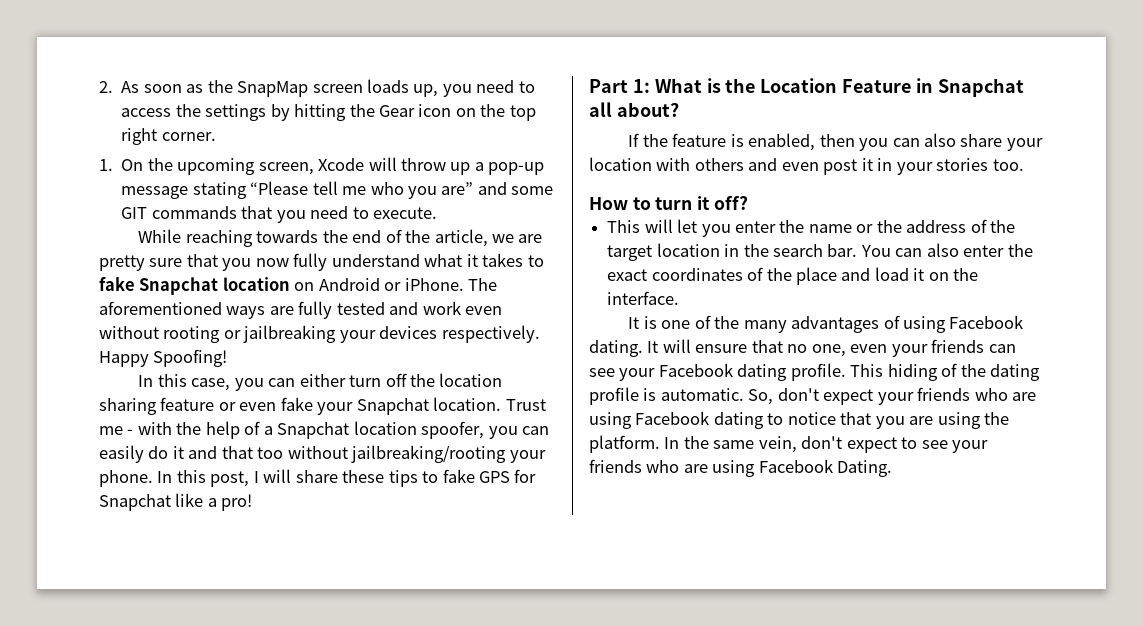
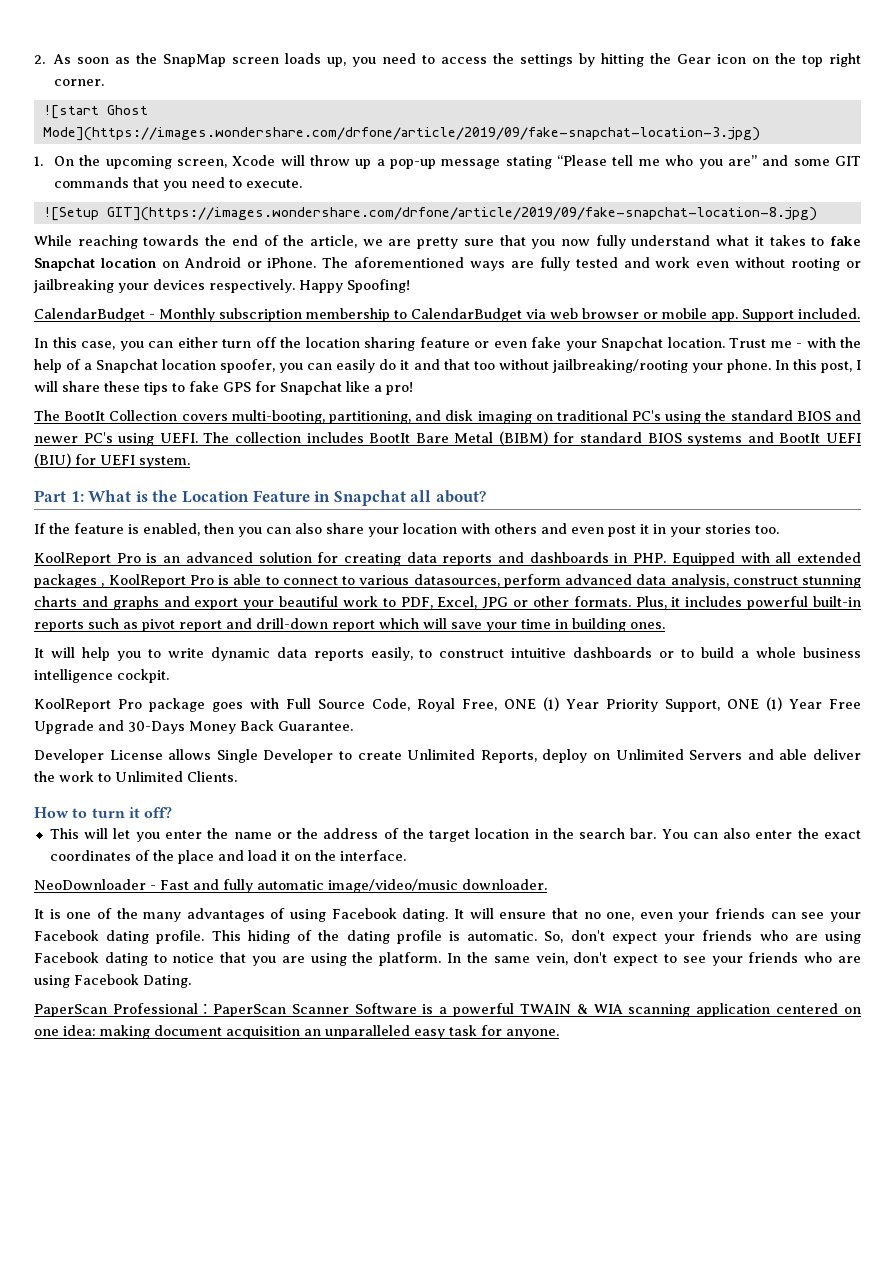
(216, 136) none -> [42,105,148,119] [42,127,760,141] // ![start Ghost Mode](https://images.wondershare.com/drfone/article/2019/09/fake-snapchat-location-3.jpg)
(437, 213) none -> [42,207,817,221] // ![Setup GIT](https://images.wondershare.com/drfone/article/2019/09/fake-snapchat-location-8.jpg)
(228, 358) none -> [34,308,860,322] // CalendarBudget - Monthly subscription membership to CalendarBudget via web browser or mobile app. Support included.
(253, 502) none -> [34,410,861,424] [34,431,862,446] [34,453,190,468] // The BootIt Collection covers multi-booting, partitioning, and disk imaging on traditional PC's using the standard BIOS and newer PC's using UEFI. The collection includes BootIt Bare Metal (BIBM) for standard BIOS systems and BootIt UEFI (BIU) for UEFI system.
(1024, 165) none -> [34,552,862,566] [34,574,861,588] [34,596,862,610] [34,618,665,632] [34,647,861,661] [34,669,169,683] [34,697,861,712] [34,720,353,734] [34,749,862,763] [34,771,237,782] // KoolReport Pro is an advanced solution for creating data reports and dashboards in PHP. Equipped with all extended packages , KoolReport Pro is able to connect to various datasources, perform advanced data analysis, construct stunning charts and graphs and export your beautiful work to PDF, Excel, JPG or other formats. Plus, it includes powerful built-in reports such as pivot report and drill-down report which will save your time in building ones. // It will help you to write dynamic data reports easily, to construct intuitive dashboards or to build a whole business intelligence cockpit. // KoolReport Pro package goes with Full Source Code, Royal Free, ONE (1) Year Priority Support, ONE (1) Year Free Upgrade and 30-Days Money Back Guarantee. // Developer License allows Single Developer to create Unlimited Reports, deploy on Unlimited Servers and able deliver the work to Unlimited Clients.
(680, 298) none -> [34,879,547,893] // NeoDownloader - Fast and fully automatic image/video/music downloader.
(893, 468) none -> [34,1003,861,1017] [34,1025,559,1039] // PaperScan Professional：PaperScan Scanner Software is a powerful TWAIN & WIA scanning application centered on one idea: making document acquisition an unparalleled easy task for anyone.

